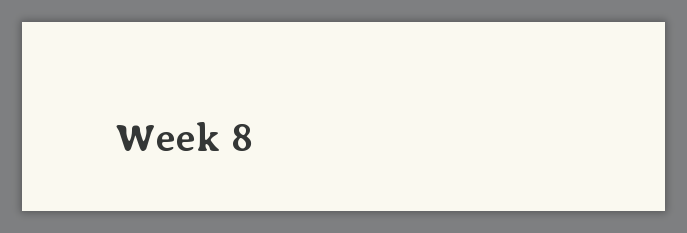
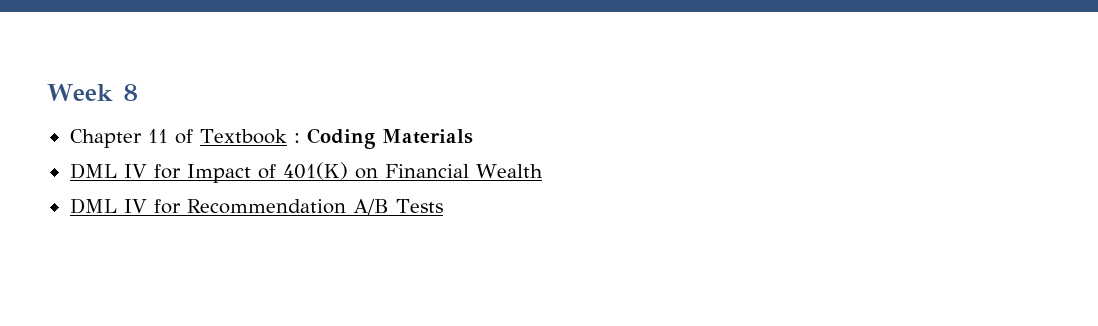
(253, 137) none -> [69,128,473,149] [69,162,543,183] [69,198,443,215] // Chapter 11 of Textbook : Coding Materials // DML IV for Impact of 401(K) on Financial Wealth // DML IV for Recommendation A/B Tests

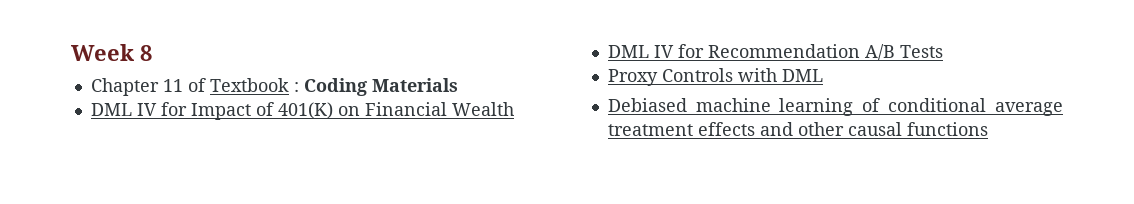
(443, 206) none -> [607,68,823,86] [607,98,1063,116] [607,122,988,136] // Proxy Controls with DML // Debiased machine learning of conditional average treatment effects and other causal functions

